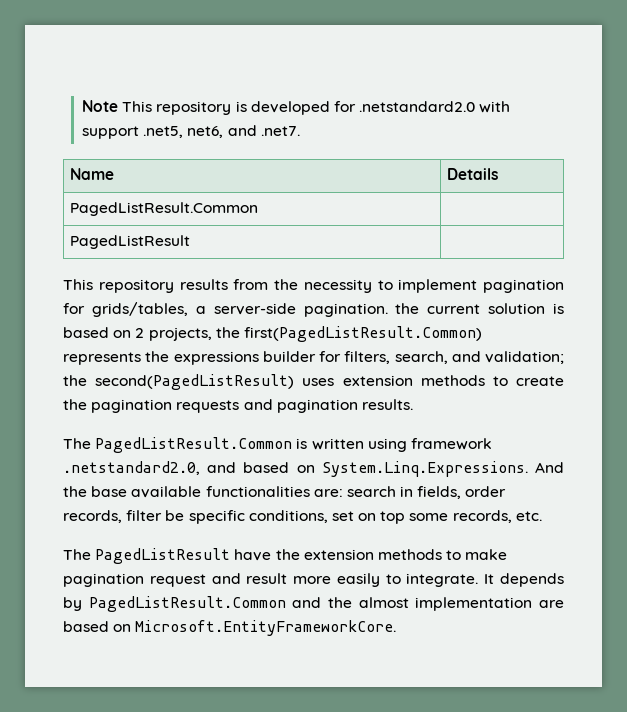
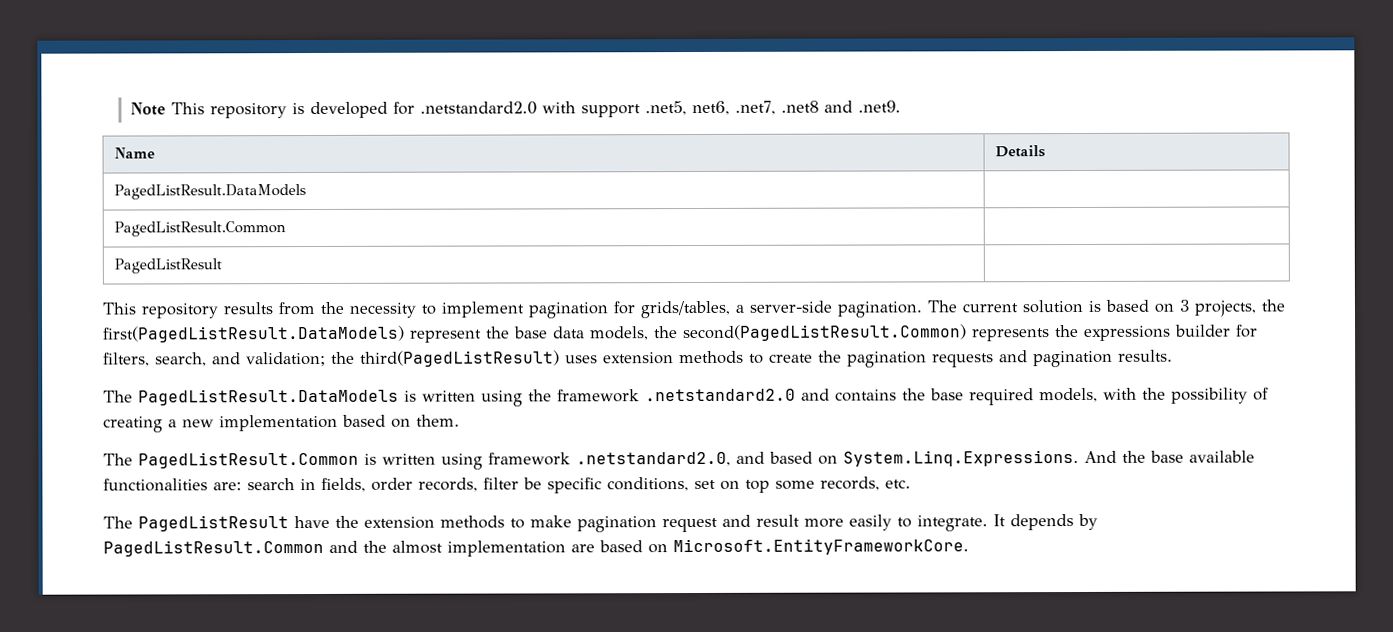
[227,125,300,136] and .net7. -> [734,100,901,115] .net7, .net8 and .net9.
(499, 174) none -> [114,184,307,200] // PagedListResult.DataModels |
[395,303,420,314] the -> [927,300,957,313] The
[135,328,145,338] 2 -> [1179,299,1189,312] 3
[243,326,482,342] first(PagedListResult.Common) -> [103,324,967,343] first(PagedListResult.DataModels) represent the base data models, the second(PagedListResult.Common)
[95,374,295,390] second(PagedListResult) -> [360,350,560,367] third(PagedListResult)
(413, 404) none -> [103,387,1269,407] [103,414,460,433] // The PagedListResult.DataModels is written using the framework .netstandard2.0 and contains the base required models, with the possibility of creating a new implementation based on them.

